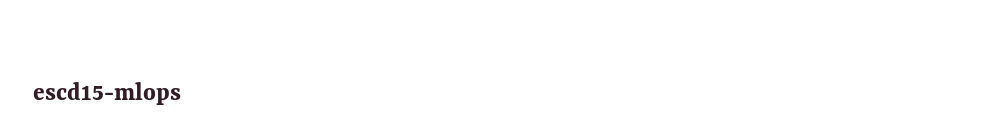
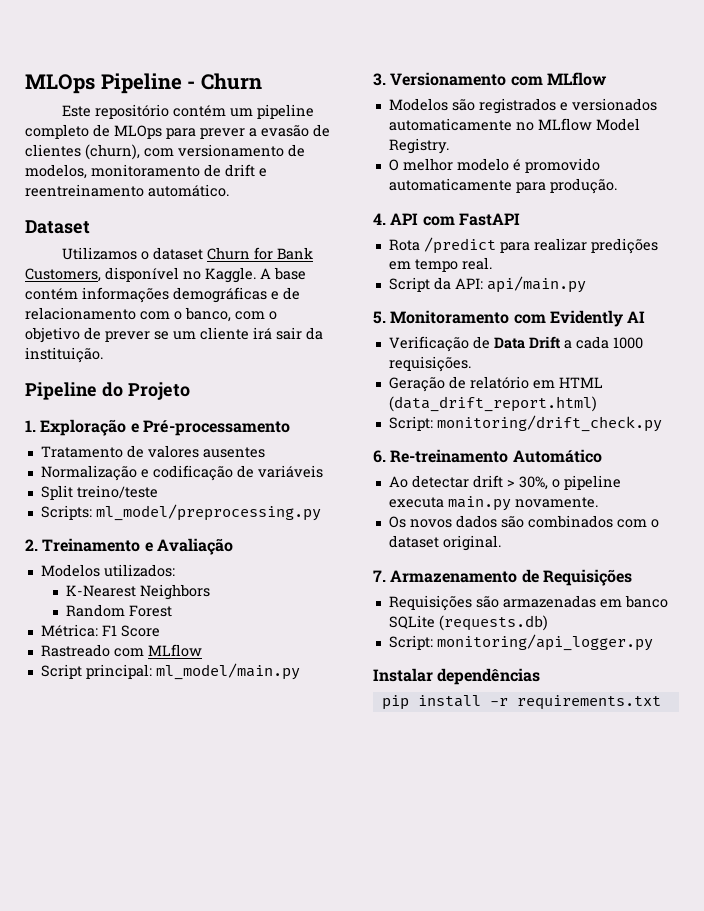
[33,82,181,105] escd15-mlops -> [25,73,262,94] [62,104,315,119] [25,124,330,139] [25,144,305,160] [25,164,267,179] [25,184,229,197] [25,220,90,234] [62,247,314,260] [25,267,306,283] [25,287,300,303] [25,307,277,322] [25,327,323,343] [25,347,103,363] [25,382,190,400] [25,419,290,436] [40,445,265,458] [40,465,323,481] [40,485,158,500] [40,504,321,521] [25,538,233,555] [40,564,175,577] [65,584,210,600] [65,604,172,617] [40,624,160,637] [40,644,202,657] [40,663,300,680] [373,72,607,86] [388,98,657,114] [388,118,640,131] [388,138,449,154] [388,158,600,173] [388,178,617,194] [373,213,520,226] [388,237,658,254] [388,257,492,272] [388,276,586,293] [373,310,646,327] [388,336,643,352] [388,356,471,372] [388,376,603,392] [388,396,597,412] [388,415,662,432] [373,449,602,463] [388,475,621,490] [388,496,598,511] [388,515,659,528] [388,535,501,551] [373,569,632,586] [388,595,668,611] [388,615,548,631] [388,634,653,651] [373,668,541,685] [381,695,661,710] MLOps Pipeline - Churn // Este repositório contém um pipeline completo de MLOps para prever a evasão de clientes (churn), com versionamento de modelos, monitoramento de drift e reentreinamento automático. // Dataset // Utilizamos o dataset Churn for Bank Customers, disponível no Kaggle. A base contém informações demográficas e de relacionamento com o banco, com o objetivo de prever se um cliente irá sair da instituição. // Pipeline do Projeto // 1. Exploração e Pré-processamento // Tratamento de valores ausentes // Normalização e codificação de variáveis // Split treino/teste // Scripts: ml_model/preprocessing.py // 2. Treinamento e Avaliação // Modelos utilizados: // K-Nearest Neighbors // Random Forest // Métrica: F1 Score // Rastreado com MLflow // Script principal: ml_model/main.py // 3. Versionamento com MLflow // Modelos são registrados e versionados automaticamente no MLflow Model Registry. // O melhor modelo é promovido automaticamente para produção. // 4. API com FastAPI // Rota /predict para realizar predições em tempo real. // Script da API: api/main.py // 5. Monitoramento com Evidently AI // Verificação de Data Drift a cada 1000 requisições. // Geração de relatório em HTML (data_drift_report.html) // Script: monitoring/drift_check.py // 6. Re-treinamento Automático // Ao detectar drift > 30%, o pipeline executa main.py novamente. // Os novos dados são combinados com o dataset original. // 7. Armazenamento de Requisições // Requisições são armazenadas em banco SQLite (requests.db) // Script: monitoring/api_logger.py // Instalar dependências // pip install -r requirements.txt

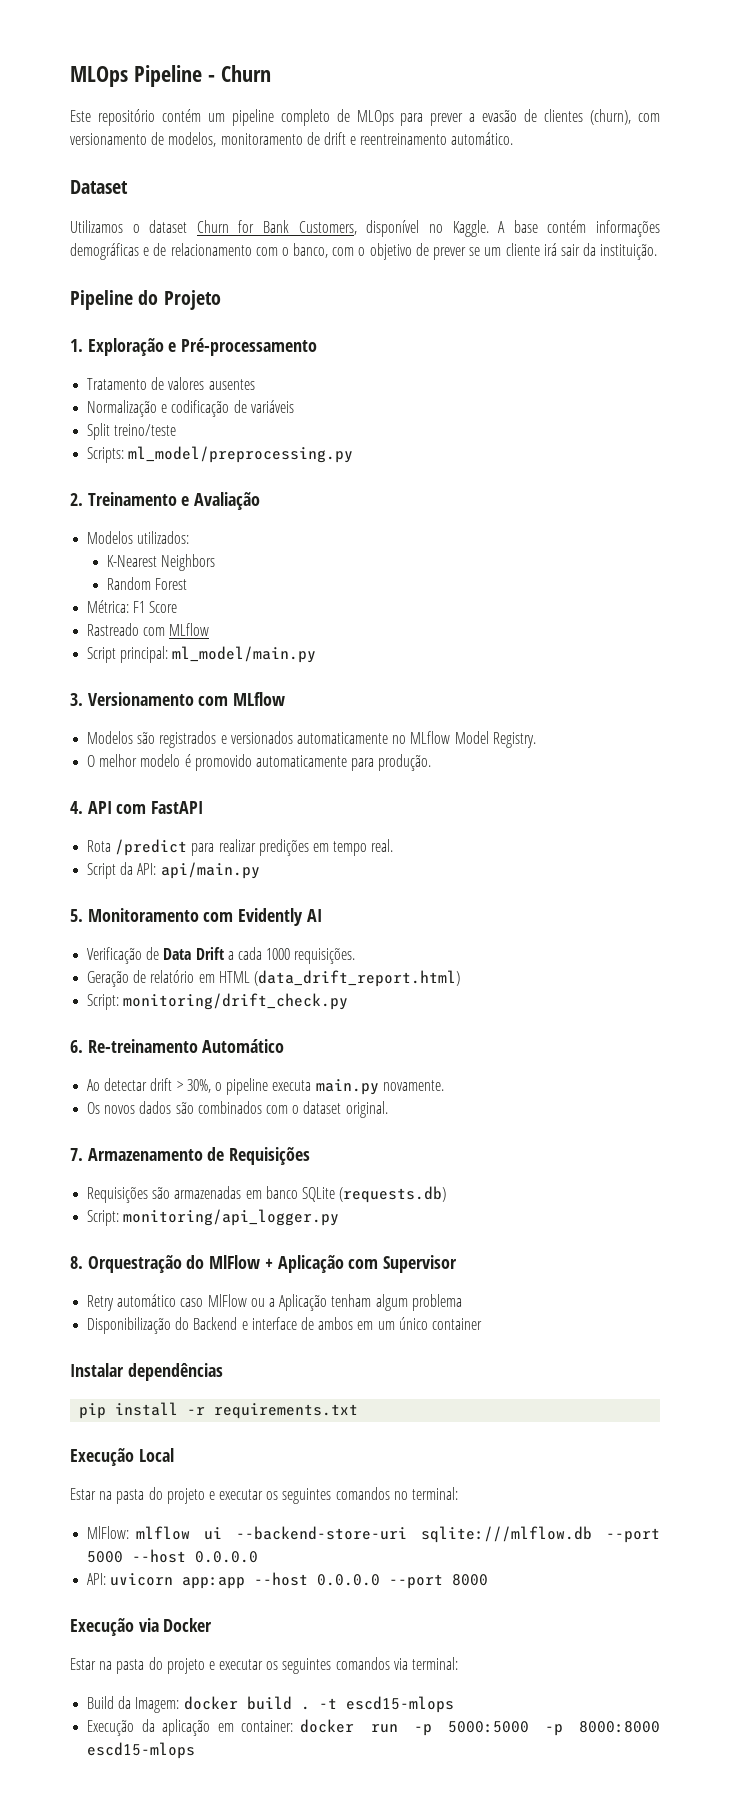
(653, 642) none -> [70,1255,458,1273] [87,1294,462,1311] [87,1317,482,1334] // 8. Orquestração do MlFlow + Aplicação com Supervisor // Retry automático caso MlFlow ou a Aplicação tenham algum problema // Disponibilização do Backend e interface de ambos em um único container
(661, 702) none -> [70,1448,174,1466] [70,1487,459,1504] [87,1526,661,1543] [87,1549,259,1563] [87,1572,489,1589] [70,1618,213,1636] [70,1657,459,1674] [87,1696,454,1713] [87,1719,660,1736] [87,1742,196,1759] // Execução Local // Estar na pasta do projeto e executar os seguintes comandos no terminal: // MlFlow: mlflow ui --backend-store-uri sqlite:///mlflow.db --port 5000 --host 0.0.0.0 // API: uvicorn app:app --host 0.0.0.0 --port 8000 // Execução via Docker // Estar na pasta do projeto e executar os seguintes comandos via terminal: // Build da Imagem: docker build . -t escd15-mlops // Execução da aplicação em container: docker run -p 5000:5000 -p 8000:8000 escd15-mlops

